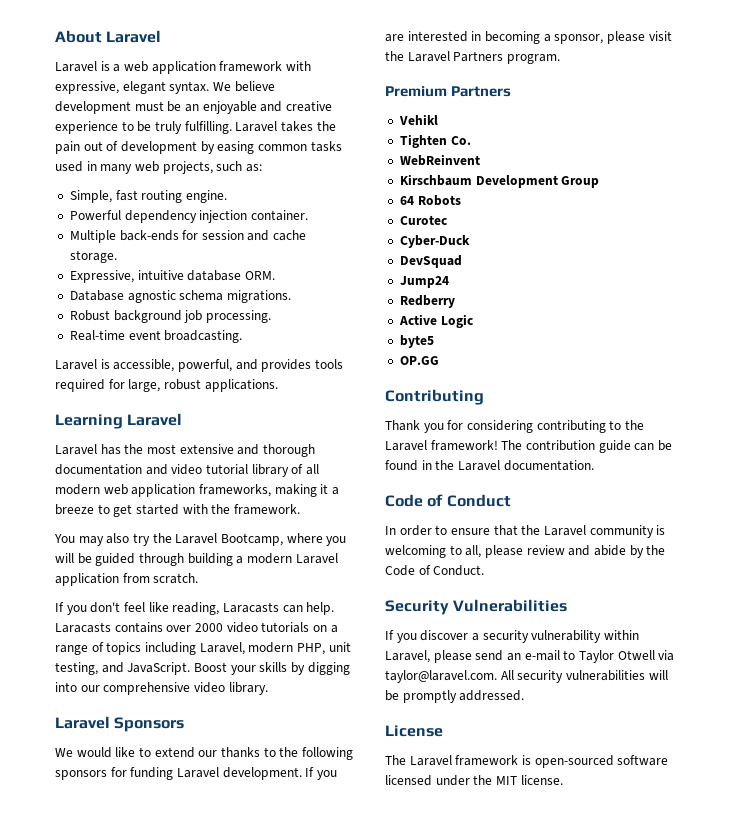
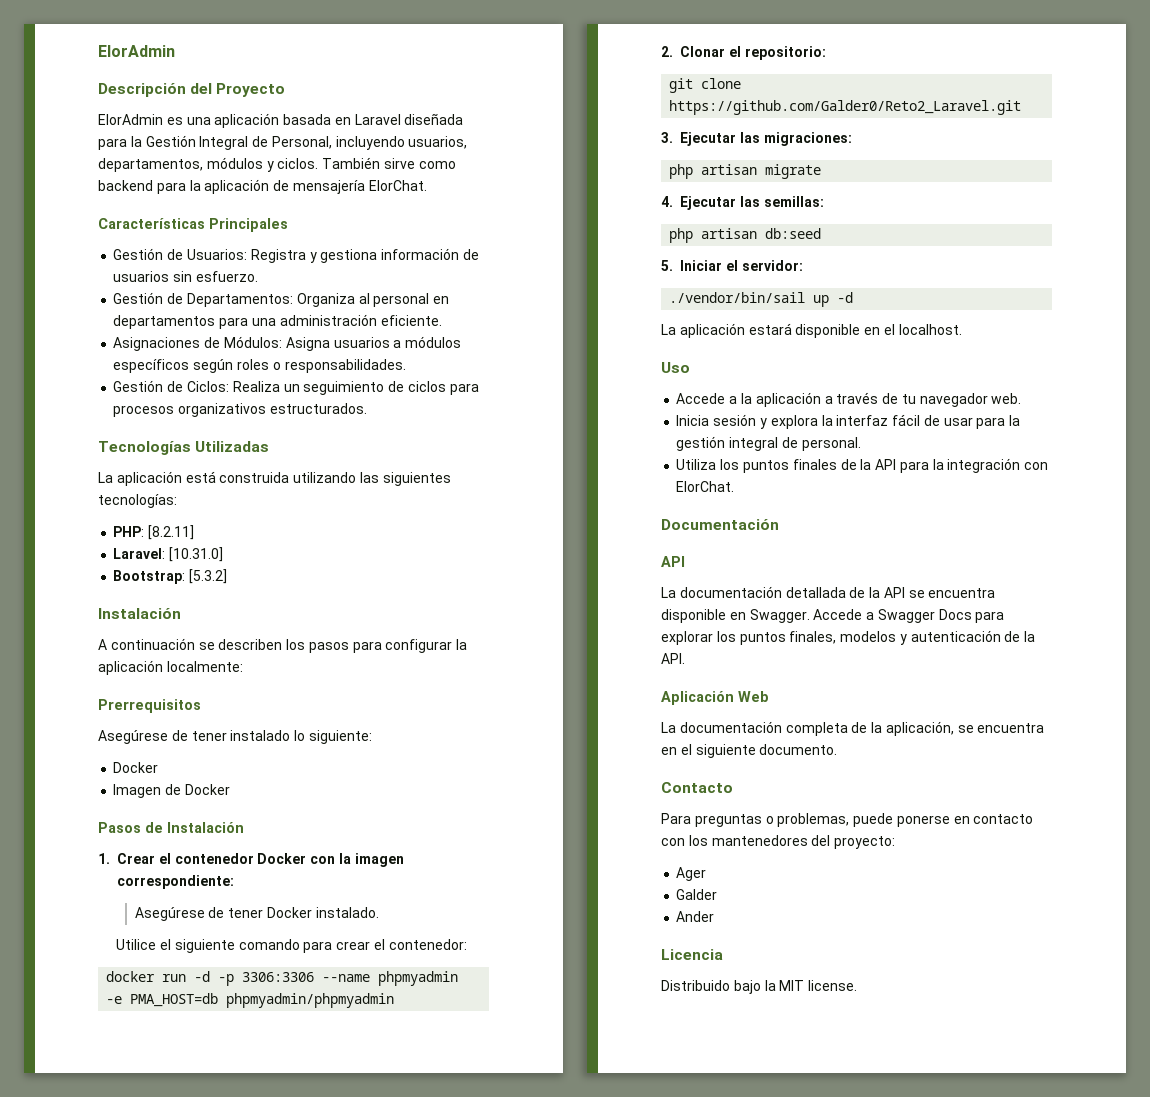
[55,30,162,43] [55,61,311,74] [55,81,275,94] [55,101,332,114] [55,121,336,134] [55,141,342,154] [55,161,262,174] [69,190,227,203] [69,210,308,223] [69,230,307,243] [69,250,117,263] [69,270,275,283] [69,290,291,303] [69,310,271,323] [69,330,243,343] [55,359,343,372] [55,379,278,392] [55,413,183,429] [55,444,315,457] [55,464,319,477] [55,484,339,497] [55,504,300,517] [54,533,347,546] [55,553,338,566] [55,573,199,586] [55,602,335,615] [55,622,338,633] [55,642,351,655] [55,662,350,675] [55,682,268,695] [55,716,185,732] [55,747,353,760] [55,767,337,780] [385,31,672,44] [385,51,560,64] [385,86,512,97] [398,114,438,125] [399,134,471,148] [399,154,480,166] [399,174,600,188] [399,195,461,206] [399,215,447,225] [399,235,470,248] [399,255,462,268] [399,276,449,288] [399,295,455,308] [398,314,473,328] [399,335,434,348] [399,356,439,365] [385,389,484,405] [385,420,644,433] [385,440,672,453] [385,460,594,471] [385,494,511,507] [385,525,666,538] [385,545,666,558] [385,565,485,576] [385,599,568,615] [385,630,639,643] [385,650,675,663] [385,670,668,683] [385,690,525,703] [385,725,443,737] [385,755,669,768] [385,775,493,786] About Laravel // Laravel is a web application framework with expressive, elegant syntax. We believe development must be an enjoyable and creative experience to be truly fulfilling. Laravel takes the pain out of development by easing common tasks used in many web projects, such as: // Simple, fast routing engine. // Powerful dependency injection container. // Multiple back-ends for session and cache storage. // Expressive, intuitive database ORM. // Database agnostic schema migrations. // Robust background job processing. // Real-time event broadcasting. // Laravel is accessible, powerful, and provides tools required for large, robust applications. // Learning Laravel // Laravel has the most extensive and thorough documentation and video tutorial library of all modern web application frameworks, making it a breeze to get started with the framework. // You may also try the Laravel Bootcamp, where you will be guided through building a modern Laravel application from scratch. // If you don't feel like reading, Laracasts can help. Laracasts contains over 2000 video tutorials on a range of topics including Laravel, modern PHP, unit testing, and JavaScript. Boost your skills by digging into our comprehensive video library. // Laravel Sponsors // We would like to extend our thanks to the following sponsors for funding Laravel development. If you are interested in becoming a sponsor, please visit the Laravel Partners program. // Premium Partners // Vehikl // Tighten Co. // WebReinvent // Kirschbaum Development Group // 64 Robots // Curotec // Cyber-Duck // DevSquad // Jump24 // Redberry // Active Logic // byte5 // OP.GG // Contributing // Thank you for considering contributing to the Laravel framework! The contribution guide can be found in the Laravel documentation. // Code of Conduct // In order to ensure that the Laravel community is welcoming to all, please review and abide by the Code of Conduct. // Security Vulnerabilities // If you discover a security vulnerability within Laravel, please send an e-mail to Taylor Otwell via taylor@laravel.com. All security vulnerabilities will be promptly addressed. // License // The Laravel framework is open-sourced software licensed under the -> [98,45,175,57] [98,83,286,97] [98,113,464,128] [98,135,468,150] [98,157,456,172] [98,179,427,194] [98,218,288,232] [113,248,479,263] [113,271,258,282] [113,292,450,307] [113,314,442,329] [113,336,462,351] [113,359,406,373] [113,380,479,395] [113,403,367,417] [98,441,270,455] [98,471,451,486] [98,494,177,508] [113,525,195,540] [113,547,224,562] [113,569,228,584] [98,608,181,619] [98,638,468,653] [98,660,243,675] [98,699,201,713] [98,730,372,744] [113,762,159,773] [113,784,230,798] [98,822,244,833] [98,853,404,867] [117,875,234,889] [134,907,379,921] [116,939,467,953] [106,971,459,986] [106,993,395,1008] [661,46,826,60] [669,78,742,93] [669,100,1022,115] [661,132,852,146] [669,164,822,179] [661,196,824,210] [669,228,822,243] [661,260,803,271] [669,292,854,307] [661,323,962,338] [661,362,690,373] [676,392,1022,407] [676,414,1021,429] [676,436,861,451] [676,458,1049,473] [676,481,735,492] [661,519,779,530] [661,556,685,567] [661,586,996,598] [661,609,1005,623] [661,630,1036,645] [661,653,685,664] [661,691,769,705] [661,721,1045,736] [661,744,838,758] [661,782,733,793] [661,813,1034,827] [661,835,896,849] [676,867,707,881] [676,889,718,900] [676,911,715,922] [661,949,723,960] [661,980,776,994] ElorAdmin // Descripción del Proyecto // ElorAdmin es una aplicación basada en Laravel diseñada para la Gestión Integral de Personal, incluyendo usuarios, departamentos, módulos y ciclos. También sirve como backend para la aplicación de mensajería ElorChat. // Características Principales // Gestión de Usuarios: Registra y gestiona información de usuarios sin esfuerzo. // Gestión de Departamentos: Organiza al personal en departamentos para una administración eficiente. // Asignaciones de Módulos: Asigna usuarios a módulos específicos según roles o responsabilidades. // Gestión de Ciclos: Realiza un seguimiento de ciclos para procesos organizativos estructurados. // Tecnologías Utilizadas // La aplicación está construida utilizando las siguientes tecnologías: // PHP: [8.2.11] // Laravel: [10.31.0] // Bootstrap: [5.3.2] // Instalación // A continuación se describen los pasos para configurar la aplicación localmente: // Prerrequisitos // Asegúrese de tener instalado lo siguiente: // Docker // Imagen de Docker // Pasos de Instalación // 1. Crear el contenedor Docker con la imagen correspondiente: // Asegúrese de tener Docker instalado. // Utilice el siguiente comando para crear el contenedor: // docker run -d -p 3306:3306 --name phpmyadmin -e PMA_HOST=db phpmyadmin/phpmyadmin // 2. Clonar el repositorio: // git clone https://github.com/Galder0/Reto2_Laravel.git // 3. Ejecutar las migraciones: // php artisan migrate // 4. Ejecutar las semillas: // php artisan db:seed // 5. Iniciar el servidor: // ./vendor/bin/sail up -d // La aplicación estará disponible en el localhost. // Uso // Accede a la aplicación a través de tu navegador web. // Inicia sesión y explora la interfaz fácil de usar para la gestión integral de personal. // Utiliza los puntos finales de la API para la integración con ElorChat. // Documentación // API // La documentación detallada de la API se encuentra disponible en Swagger. Accede a Swagger Docs para explorar los puntos finales, modelos y autenticación de la API. // Aplicación Web // La documentación completa de la aplicación, se encuentra en el siguiente documento. // Contacto // Para preguntas o problemas, puede ponerse en contacto con los mantenedores del proyecto: // Ager // Galder // Ander // Licencia // Distribuido bajo la

